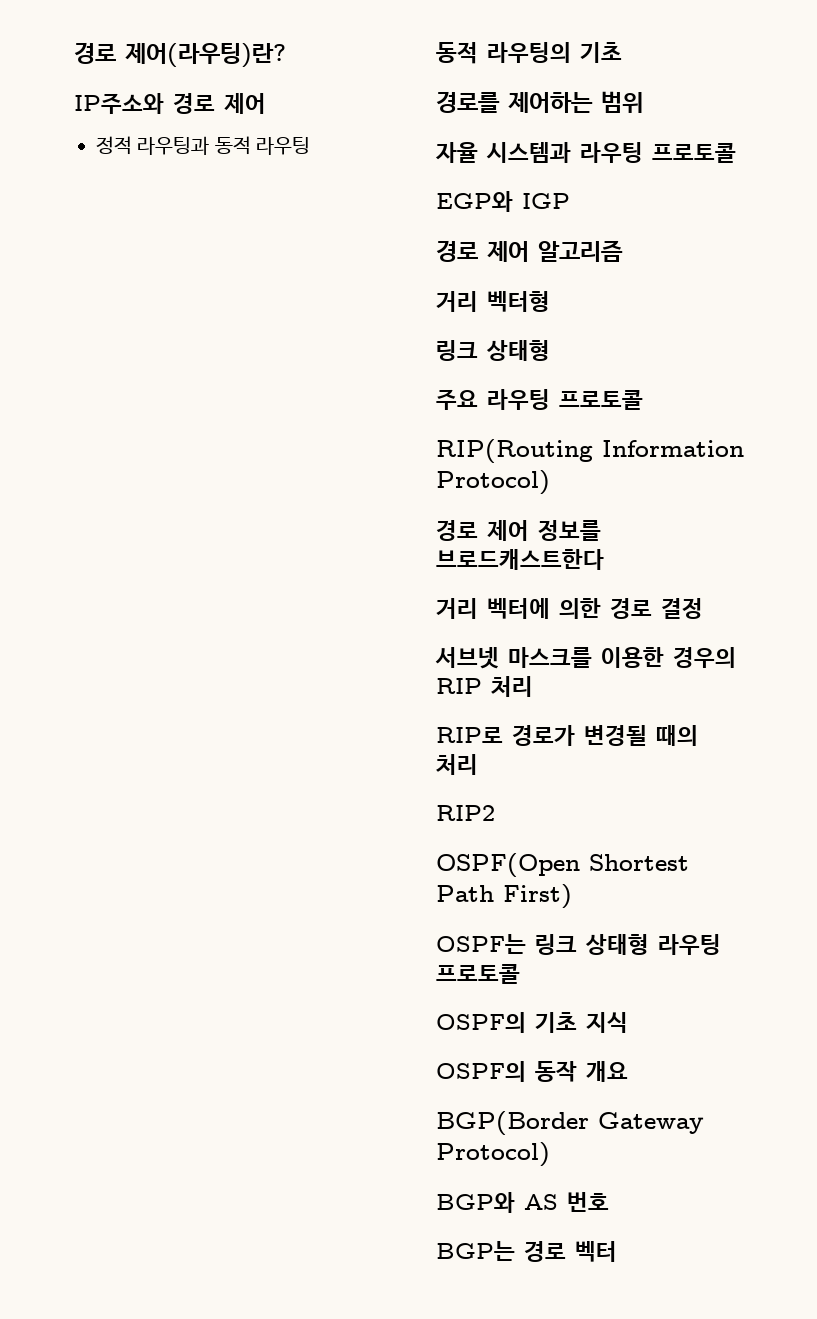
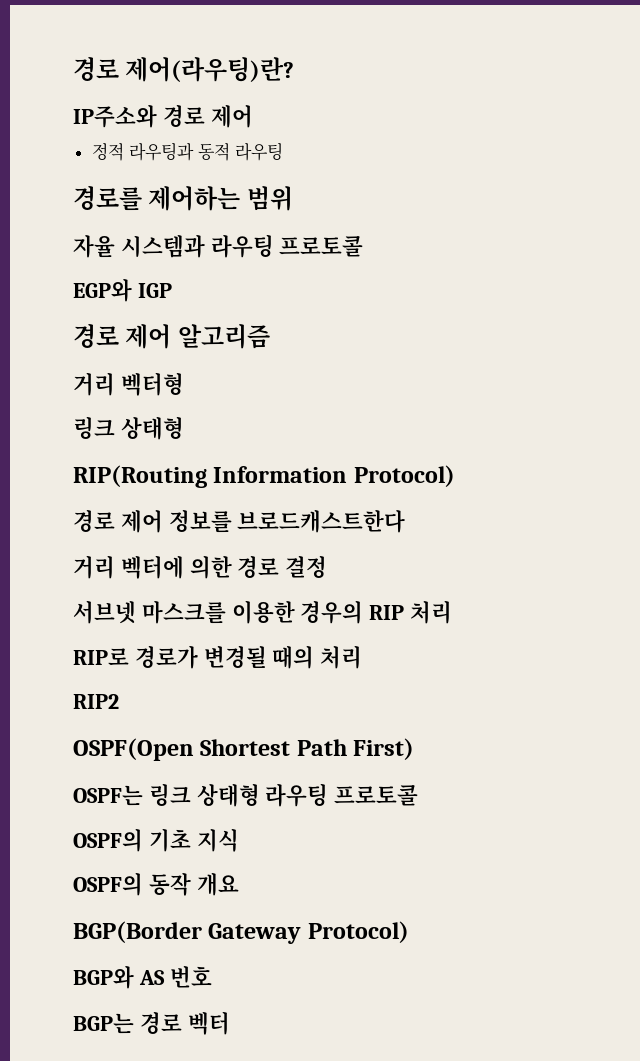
[436,42,622,64] // 동적 라우팅의 기초 -> (283, 151) none
[436,389,643,410] // 주요 라우팅 프로토콜 -> (184, 428) none

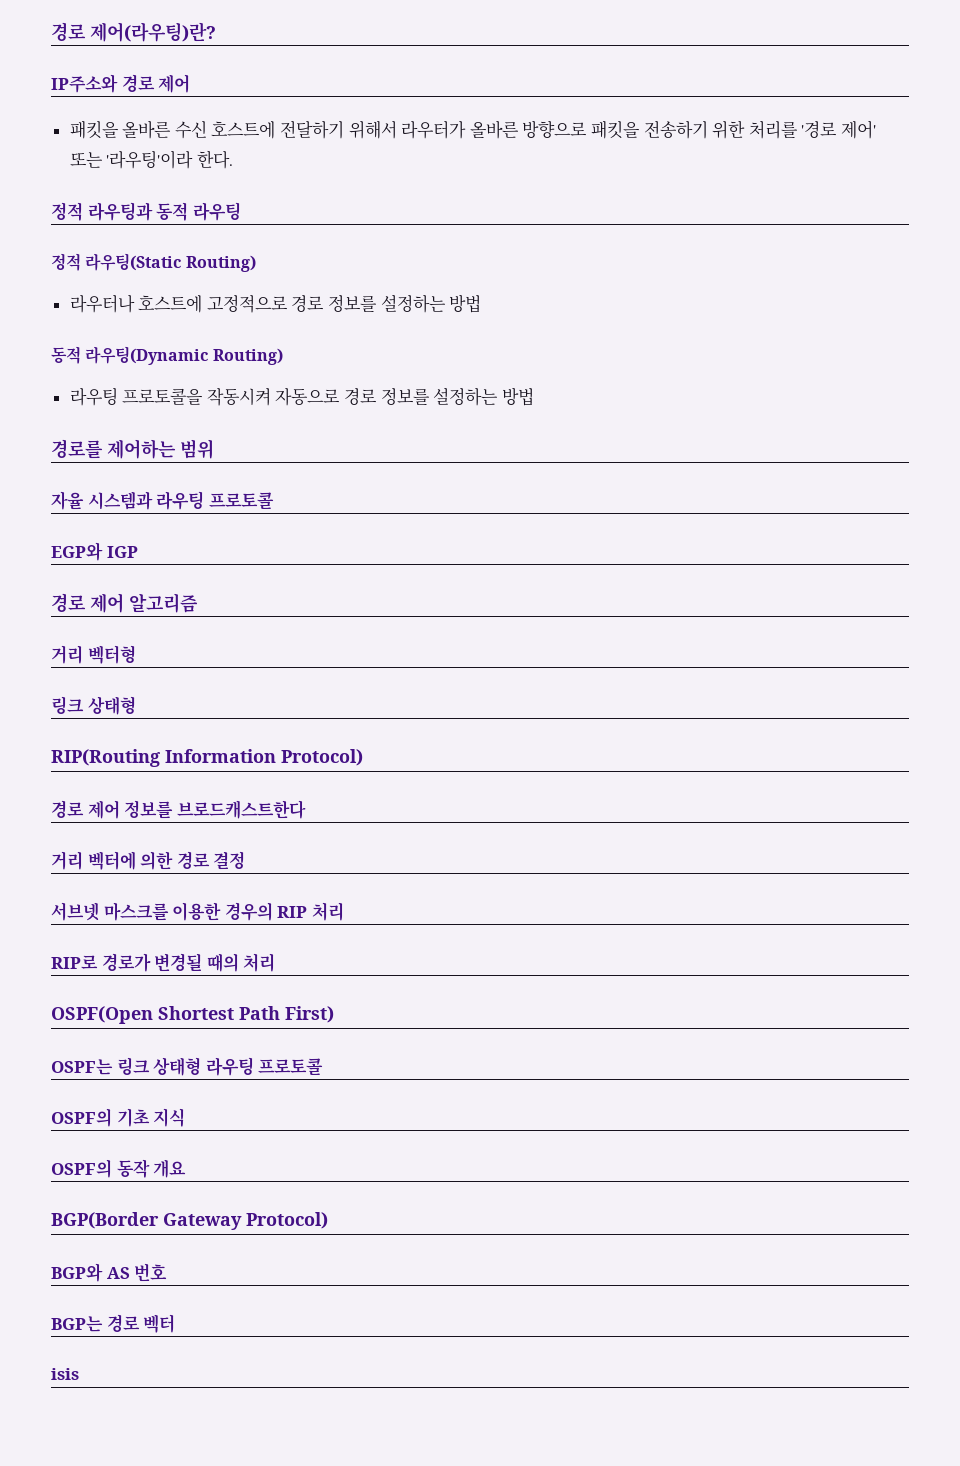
[91,142,283,161] 정적 라우팅과 동적 라우팅 -> [69,120,876,139] [69,150,233,169] [51,202,241,221] [51,253,256,272] [69,294,482,313] [51,346,283,365] [69,387,534,406] 패킷을 올바른 수신 호스트에 전달하기 위해서 라우터가 올바른 방향으로 패킷을 전송하기 위한 처리를 '경로 제어' 또는 '라우팅'이라 한다. // 정적 라우팅과 동적 라우팅 // 정적 라우팅(Static Routing) // 라우터나 호스트에 고정적으로 경로 정보를 설정하는 방법 // 동적 라우팅(Dynamic Routing) // 라우팅 프로토콜을 작동시켜 자동으로 경로 정보를 설정하는 방법
[73,694,119,709] // RIP2 -> (276, 962) none
(230, 1023) none -> [51,1368,79,1380] // isis

